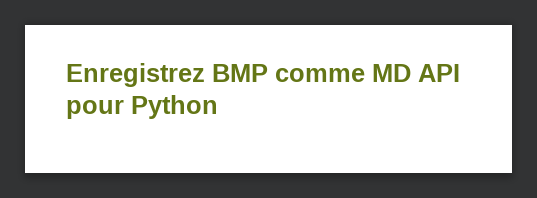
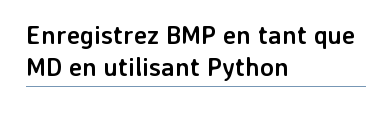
[275,64,460,82] [66,100,124,119] comme MD API pour -> [223,27,355,49] [26,57,200,76] en tant que MD en utilisant

